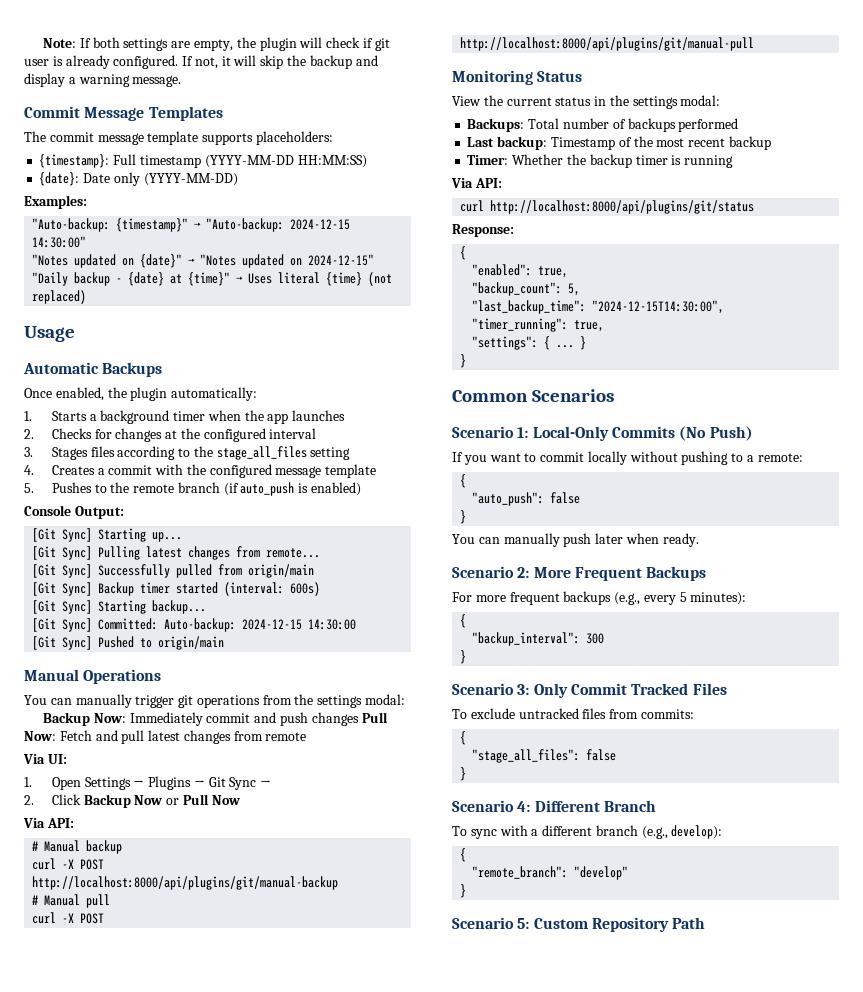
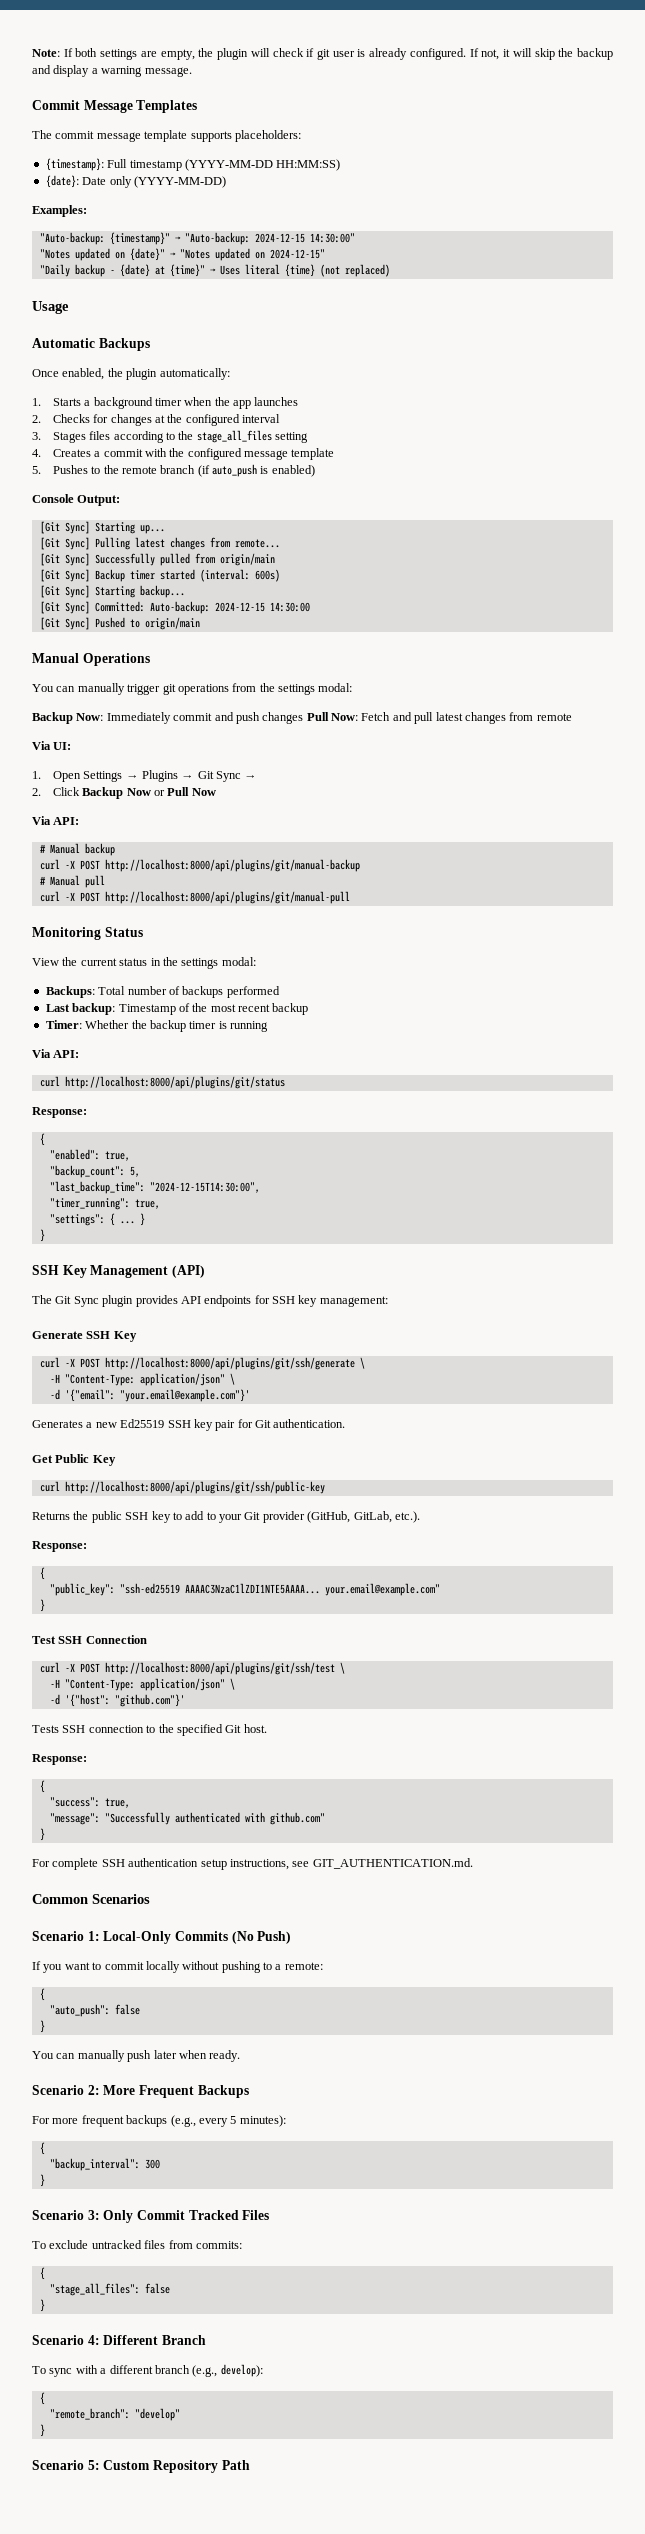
(467, 361) none -> [32,1265,205,1278] [32,1295,388,1307] [32,1331,137,1342] [39,1357,365,1370] [49,1373,235,1386] [49,1389,250,1402] [32,1419,346,1431] [32,1454,116,1466] [39,1481,325,1494] [32,1511,420,1523] [32,1541,87,1552] [39,1567,45,1580] [49,1583,440,1596] [39,1599,45,1612] [32,1635,147,1644] [39,1662,345,1675] [49,1678,235,1691] [49,1694,185,1707] [32,1724,267,1736] [32,1754,87,1765] [39,1780,45,1793] [49,1797,130,1808] [49,1812,325,1825] [39,1828,45,1841] [32,1858,473,1870] // SSH Key Management (API) // The Git Sync plugin provides API endpoints for SSH key management: // Generate SSH Key // curl -X POST http://localhost:8000/api/plugins/git/ssh/generate \ // -H "Content-Type: application/json" \ // -d '{"email": "your.email@example.com"}' // Generates a new Ed25519 SSH key pair for Git authentication. // Get Public Key // curl http://localhost:8000/api/plugins/git/ssh/public-key // Returns the public SSH key to add to your Git provider (GitHub, GitLab, etc.). // Response: // { // "public_key": "ssh-ed25519 AAAAC3NzaC1lZDI1NTE5AAAA... your.email@example.com" // } // Test SSH Connection // curl -X POST http://localhost:8000/api/plugins/git/ssh/test \ // -H "Content-Type: application/json" \ // -d '{"host": "github.com"}' // Tests SSH connection to the specified Git host. // Response: // { // "success": true, // "message": "Successfully authenticated with github.com" // } // For complete SSH authentication setup instructions, see GIT_AUTHENTICATION.md.

